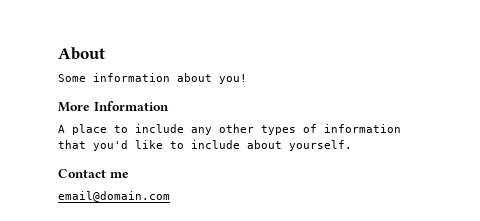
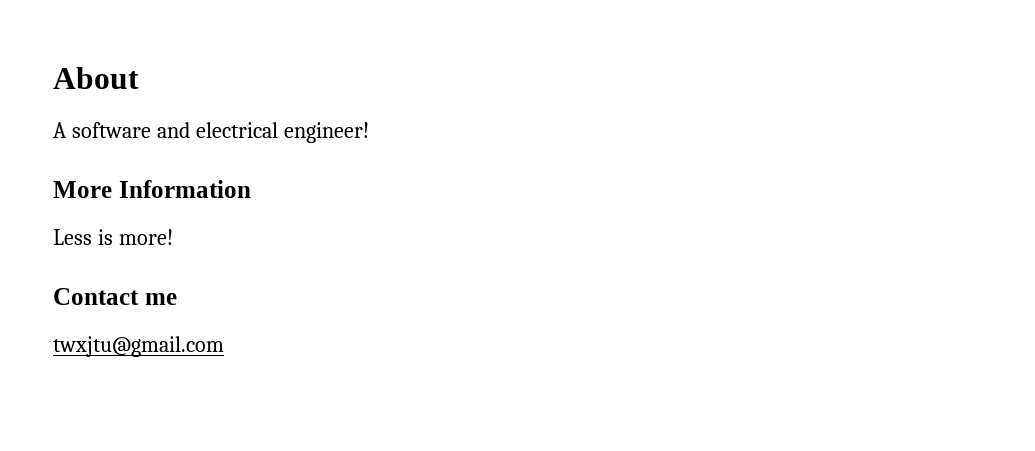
[58,73,247,84] [58,101,169,112] [58,124,401,135] [58,140,352,151] Some information about you! // More Information // A place to include any other types of information that you'd like to include about yourself. -> [53,122,369,143] [53,180,251,198] [53,229,173,245] A software and electrical engineer! // More Information // Less is more!
[58,191,170,202] email@domain.com -> [53,336,224,357] twxjtu@gmail.com

